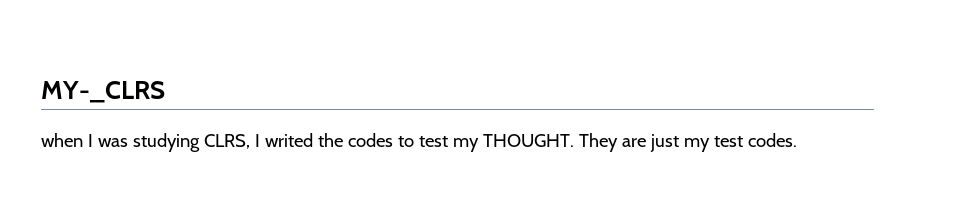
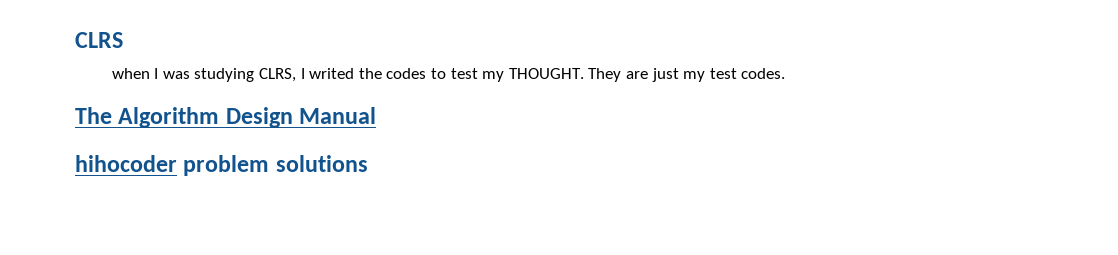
[41,81,165,103] MY-_CLRS -> [75,32,123,48] CLRS
(797, 140) none -> [75,107,377,128] [75,155,368,176] // The Algorithm Design Manual // hihocoder problem solutions

